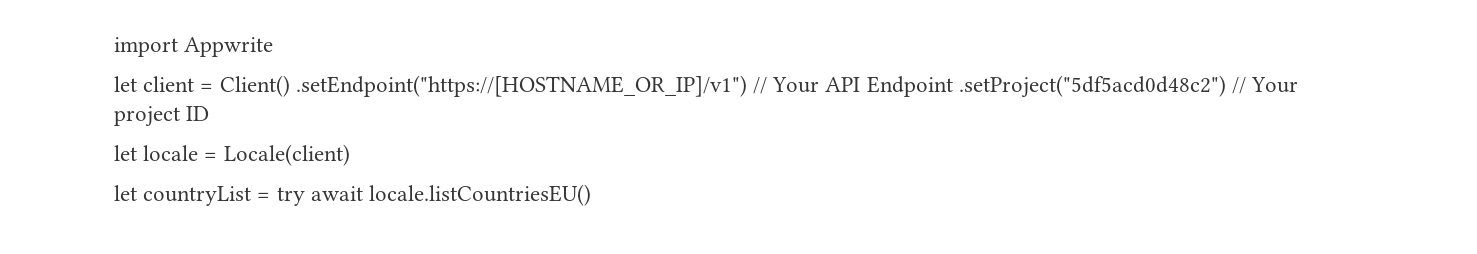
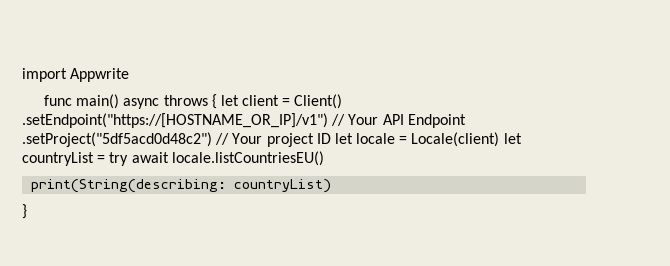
(274, 47) none -> [43,94,217,109] func main() async throws {
(210, 113) // -> (331, 138) none
(350, 155) // -> (500, 139) none
(592, 195) none -> [31,179,332,193] [22,204,27,219] // print(String(describing: countryList) // }

